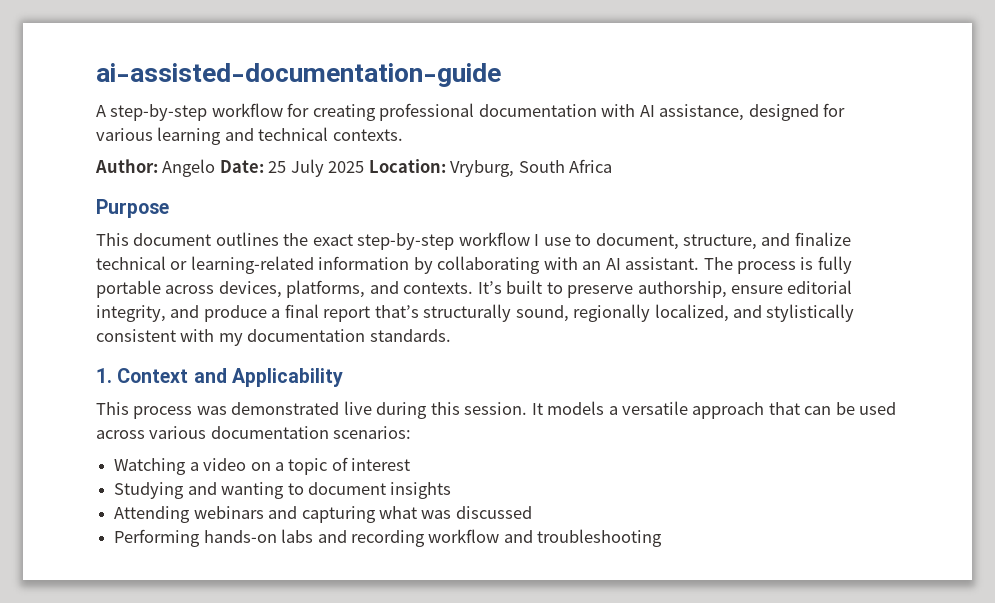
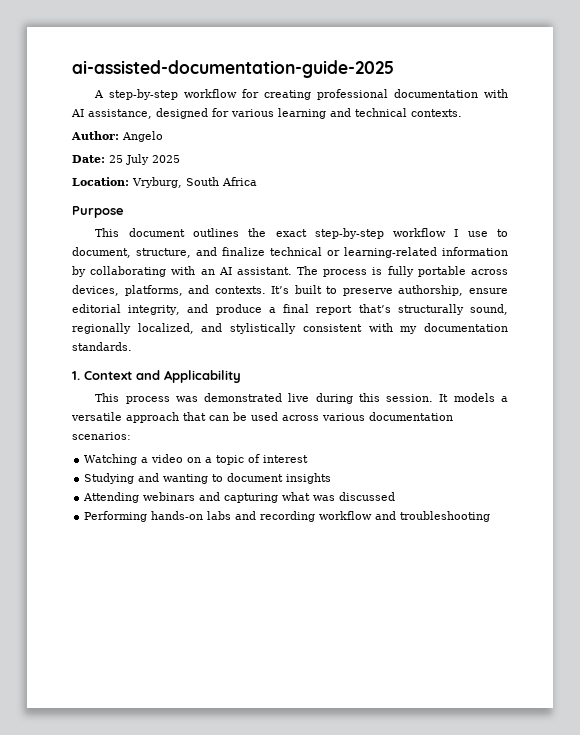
[96,63,501,87] ai-assisted-documentation-guide -> [72,60,394,78] ai-assisted-documentation-guide-2025
(216, 168) none -> (163, 136) //
(365, 167) none -> (180, 159) //

